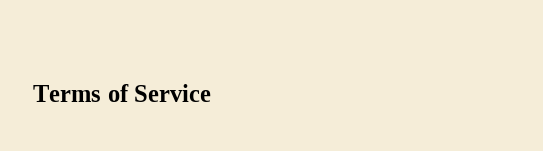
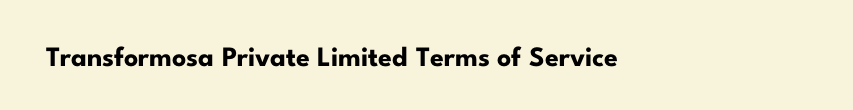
(33, 93) none -> [46,46,409,67] Transformosa Private Limited

